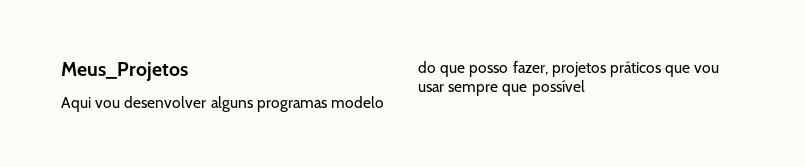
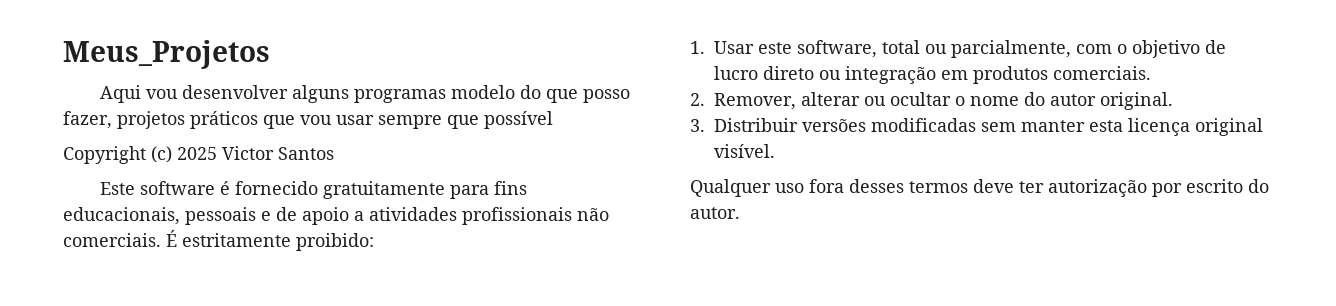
(585, 88) none -> [63,146,334,164] [100,181,528,199] [63,207,609,225] [63,230,374,251] [690,40,1226,58] [714,66,1151,84] [690,92,1173,110] [690,118,1263,136] [714,144,775,158] [690,179,1269,197] [690,207,740,219] // Copyright (c) 2025 Victor Santos // Este software é fornecido gratuitamente para fins educacionais, pessoais e de apoio a atividades profissionais não comerciais. É estritamente proibido: // 1. Usar este software, total ou parcialmente, com o objetivo de lucro direto ou integração em produtos comerciais. // 2. Remover, alterar ou ocultar o nome do autor original. // 3. Distribuir versões modificadas sem manter esta licença original visível. // Qualquer uso fora desses termos deve ter autorização por escrito do autor.

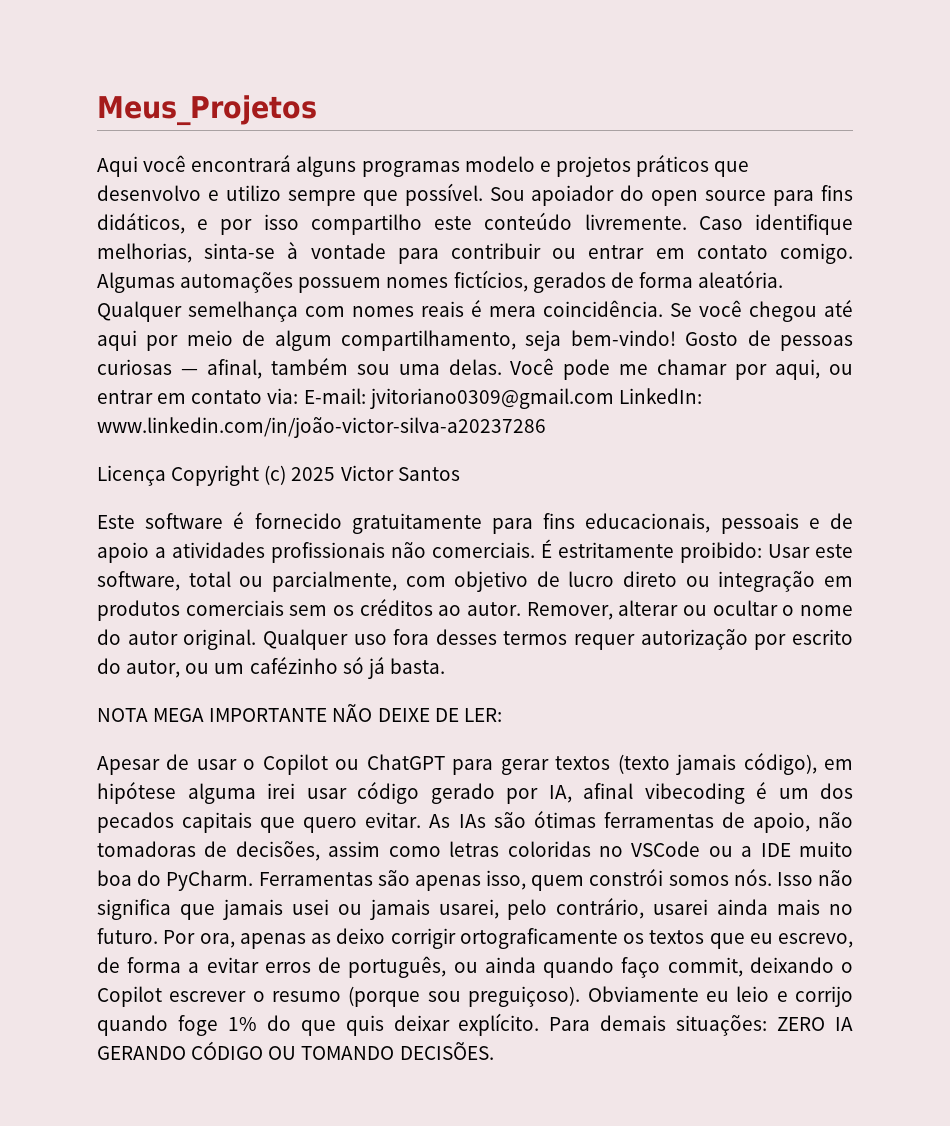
[146,85,289,99] vou desenvolver -> [143,155,292,172] você encontrará
[520,85,631,103] [63,111,553,129] do que posso fazer, projetos práticos que vou usar sempre que possível // -> [539,155,750,177] [97,183,853,206] [97,212,853,235] [97,242,854,264] [97,270,784,293] [97,300,853,322] [97,330,853,351] [97,358,853,380] [97,388,702,409] [97,417,546,438] [97,465,166,486] e projetos práticos que desenvolvo e utilizo sempre que possível. Sou apoiador do open source para fins didáticos, e por isso compartilho este conteúdo livremente. Caso identifique melhorias, sinta-se à vontade para contribuir ou entrar em contato comigo. Algumas automações possuem nomes fictícios, gerados de forma aleatória. Qualquer semelhança com nomes reais é mera coincidência. Se você chegou até aqui por meio de algum compartilhamento, seja bem-vindo! Gosto de pessoas curiosas — afinal, também sou uma delas. Você pode me chamar por aqui, ou entrar em contato via: E-mail: jvitoriano0309@gmail.com LinkedIn: www.linkedin.com/in/joão-victor-silva-a20237286 // Licença
[690,41,705,54] // 1. -> (762, 552) none
[1117,44,1127,54] o -> (446, 581) none
[1053,66,1151,80] [690,93,705,106] comerciais. // 2. -> [185,599,522,616] comerciais sem os créditos ao autor.
[690,118,1263,136] [714,144,775,158] // 3. Distribuir versões modificadas sem manter esta licença original visível. // -> (257, 639) none
[973,179,1044,193] deve ter -> [574,634,636,650] requer
[690,207,740,219] autor. -> [126,657,445,679] [97,704,502,722] [97,753,853,775] [97,782,853,804] [97,811,853,833] [97,841,853,861] [97,869,853,891] [97,898,853,920] [97,928,853,949] [97,956,854,978] [97,986,854,1007] [97,1013,853,1036] [97,1041,494,1060] autor, ou um cafézinho só já basta. // NOTA MEGA IMPORTANTE NÃO DEIXE DE LER: // Apesar de usar o Copilot ou ChatGPT para gerar textos (texto jamais código), em hipótese alguma irei usar código gerado por IA, afinal vibecoding é um dos pecados capitais que quero evitar. As IAs são ótimas ferramentas de apoio, não tomadoras de decisões, assim como letras coloridas no VSCode ou a IDE muito boa do PyCharm. Ferramentas são apenas isso, quem constrói somos nós. Isso não significa que jamais usei ou jamais usarei, pelo contrário, usarei ainda mais no futuro. Por ora, apenas as deixo corrigir ortograficamente os textos que eu escrevo, de forma a evitar erros de português, ou ainda quando faço commit, deixando o Copilot escrever o resumo (porque sou preguiçoso). Obviamente eu leio e corrijo quando foge 1% do que quis deixar explícito. Para demais situações: ZERO IA GERANDO CÓDIGO OU TOMANDO DECISÕES.

